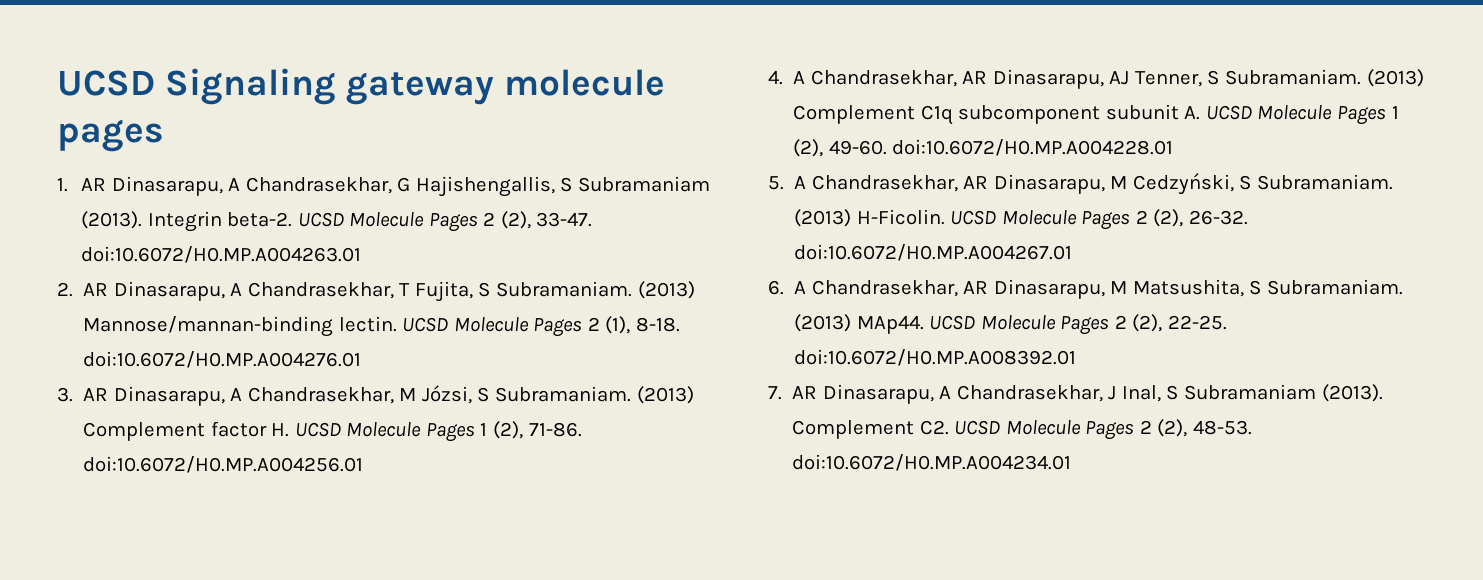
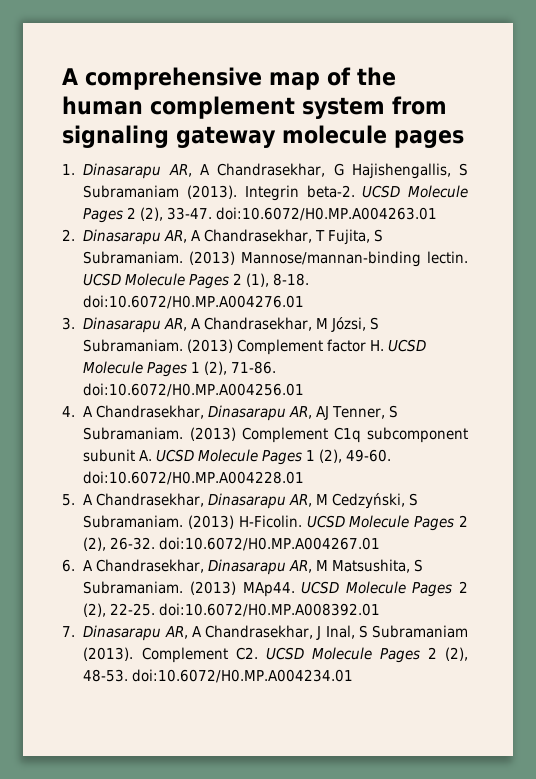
[57,68,336,105] UCSD Signaling -> [62,67,396,90] [62,96,447,119] [62,125,169,148] A comprehensive map of the human complement system from signaling
[81,176,223,196] AR Dinasarapu, -> [83,163,192,179] Dinasarapu AR,
[83,281,225,301] AR Dinasarapu, -> [83,229,188,245] Dinasarapu AR,
[83,386,225,406] AR Dinasarapu, -> [83,317,188,333] Dinasarapu AR,
[962,69,1104,89] AR Dinasarapu, -> [208,405,313,421] Dinasarapu AR,
[963,174,1105,194] AR Dinasarapu, -> [208,493,313,509] Dinasarapu AR,
[963,279,1105,299] AR Dinasarapu, -> [208,559,313,575] Dinasarapu AR,
[792,384,934,404] AR Dinasarapu, -> [83,625,188,641] Dinasarapu AR,

